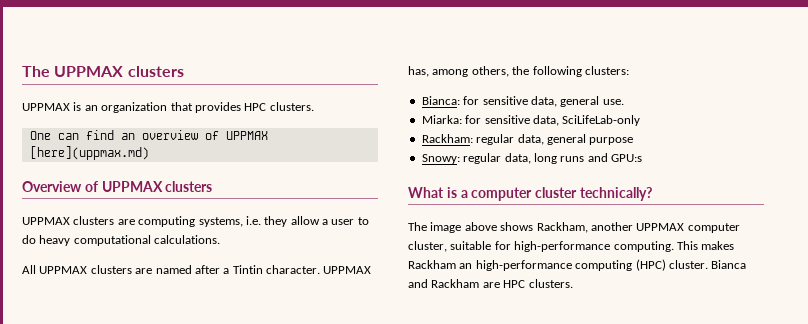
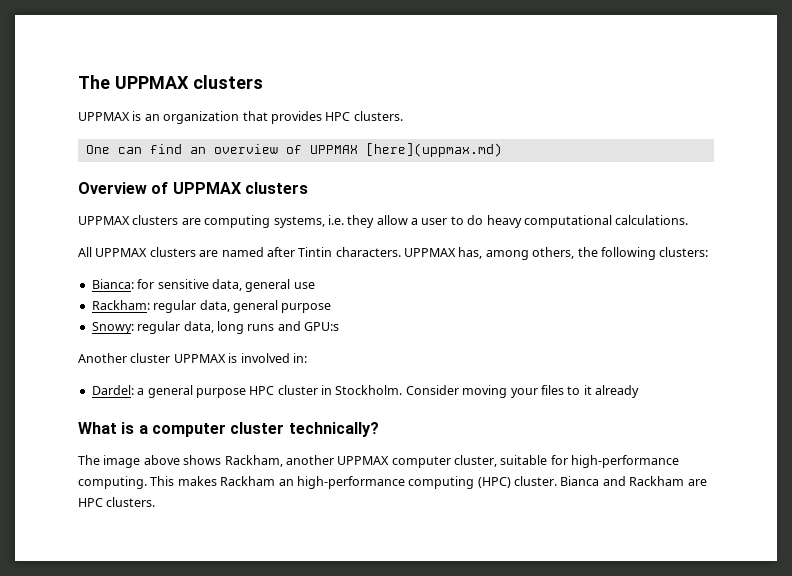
[223,265,320,274] a Tintin character. -> [298,247,401,257] Tintin characters.
[602,99,624,105] [421,115,641,126] use. // Miarka: for sensitive data, SciLifeLab-only -> [293,282,315,289] use
(642, 158) none -> [78,353,307,363] [91,385,639,398] // Another cluster UPPMAX is involved in: // Dardel: a general purpose HPC cluster in Stockholm. Consider moving your files to it already

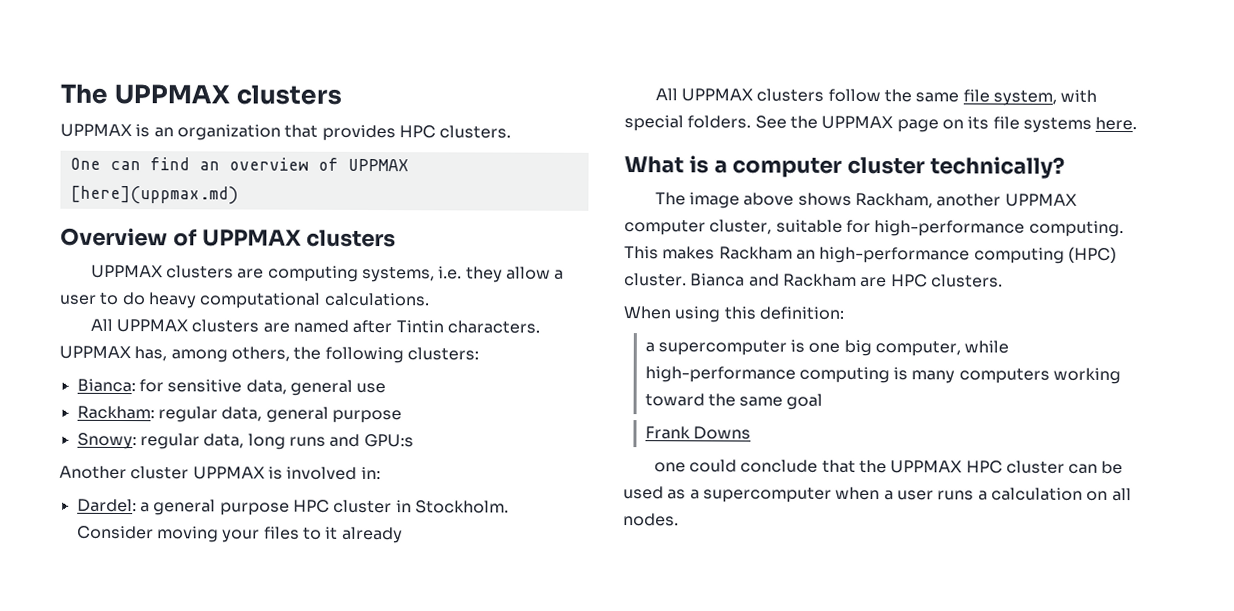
(639, 391) none -> [654,88,1098,106] [624,115,1138,133] // All UPPMAX clusters follow the same file system, with special folders. See the UPPMAX page on its file systems here.
(156, 502) none -> [623,306,844,323] [644,339,1010,357] [644,366,1122,385] [644,393,824,410] [644,426,751,440] [653,459,1124,475] [623,486,1132,503] [623,513,679,527] // When using this definition: // a supercomputer is one big computer, while high-performance computing is many computers working toward the same goal // Frank Downs // one could conclude that the UPPMAX HPC cluster can be used as a supercomputer when a user runs a calculation on all nodes.

